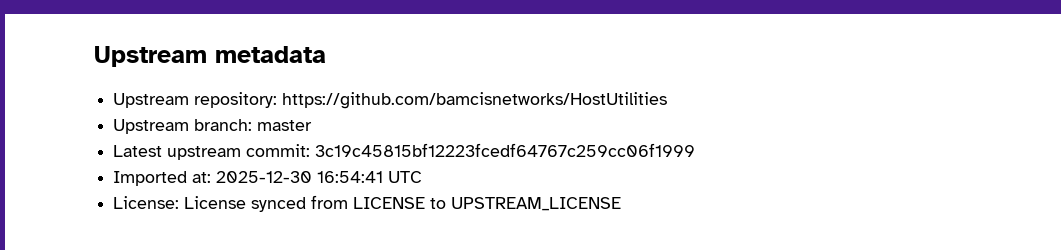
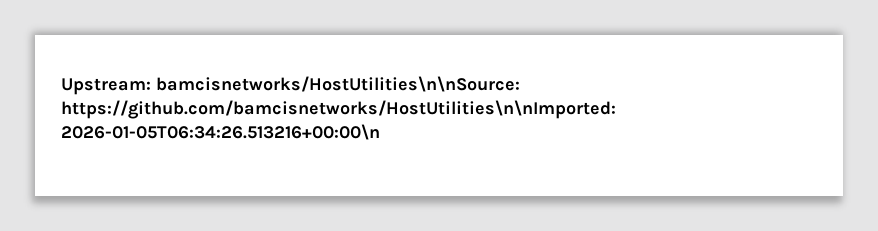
[94,46,326,67] [113,92,668,109] [113,119,313,134] [113,143,696,160] [113,171,423,186] [113,195,622,212] Upstream metadata // Upstream repository: https://github.com/bamcisnetworks/HostUtilities // Upstream branch: master // Latest upstream commit: 3c19c45815bf12223fcedf64767c259cc06f1999 // Imported at: 2025-12-30 16:54:41 UTC // License: License synced from LICENSE to UPSTREAM_LICENSE -> [61,76,520,95] [61,100,616,119] [61,124,380,140] Upstream: bamcisnetworks/HostUtilities\n\nSource: https://github.com/bamcisnetworks/HostUtilities\n\nImported: 2026-01-05T06:34:26.513216+00:00\n

